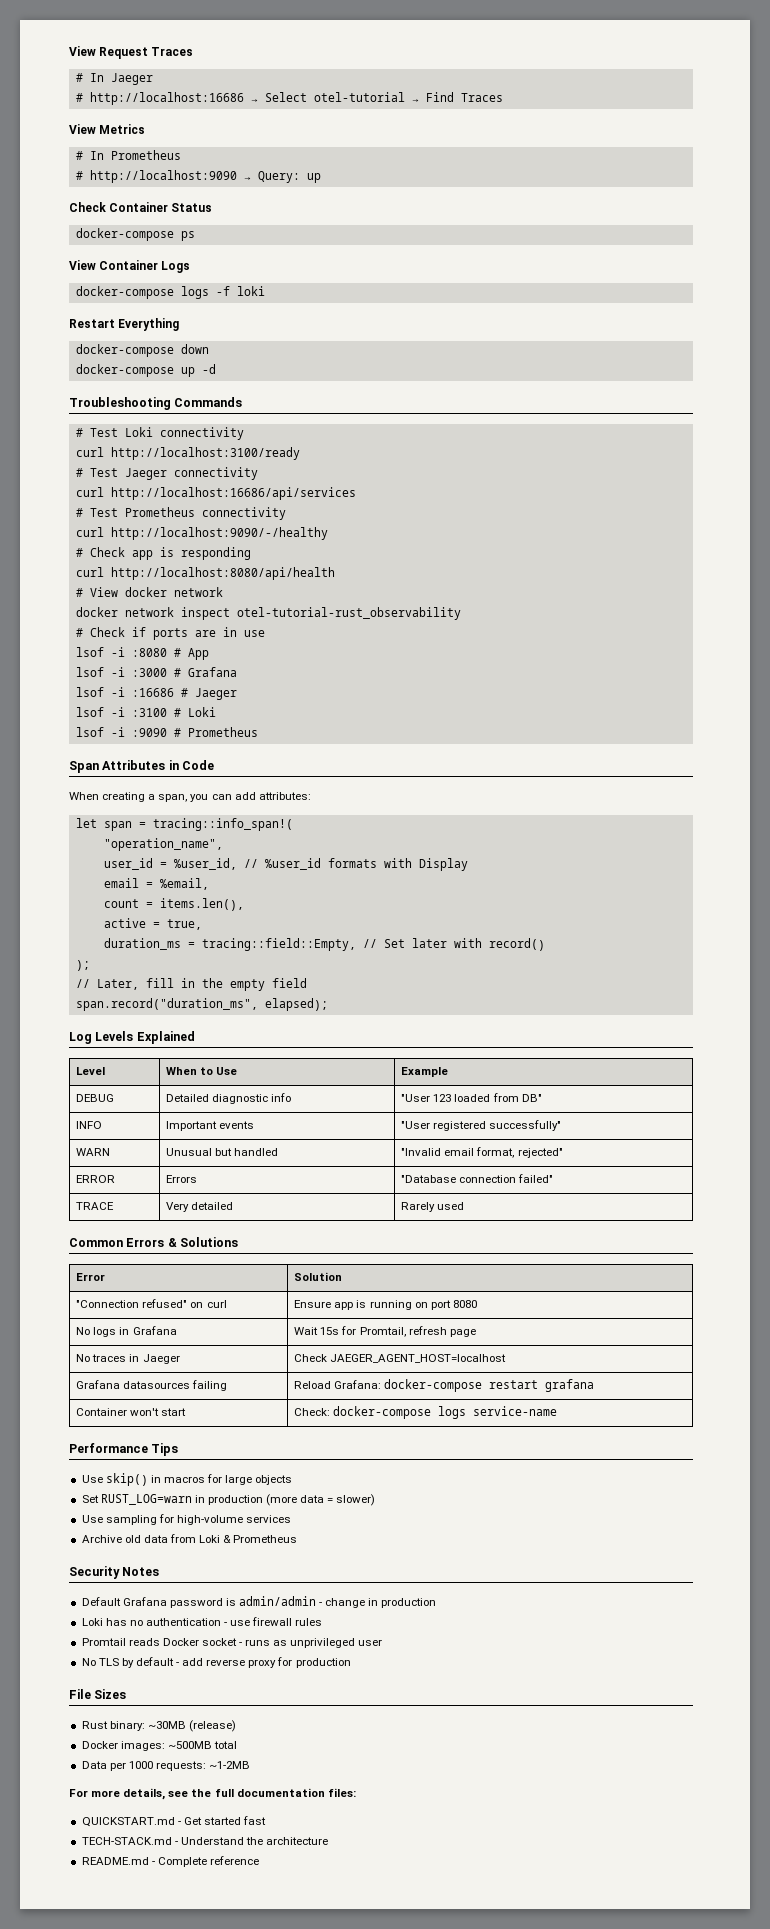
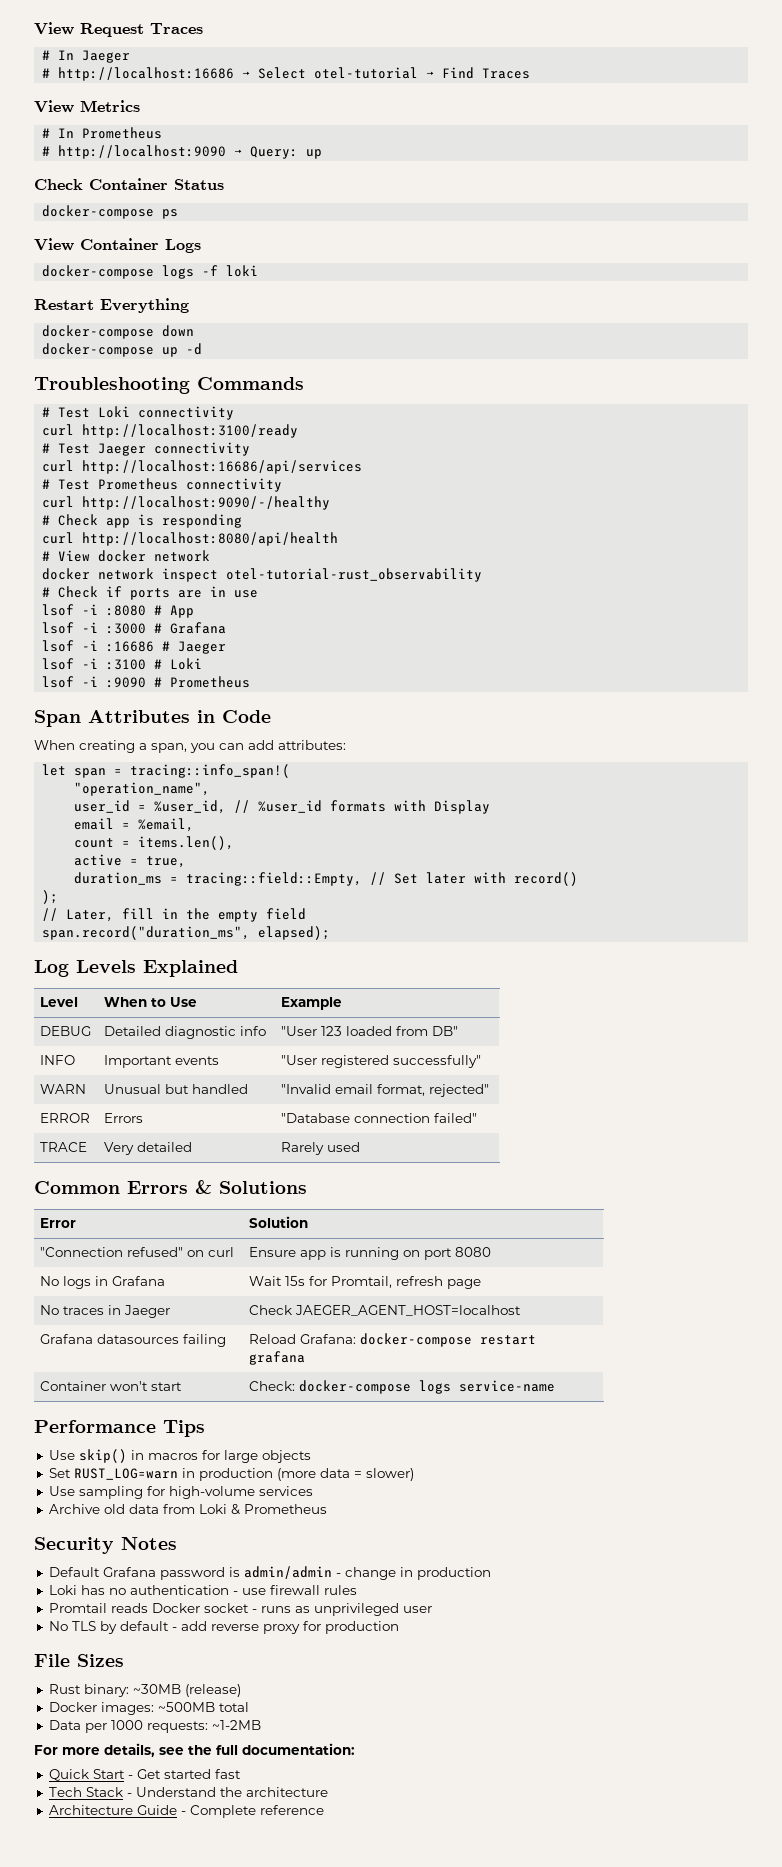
[236,1788,356,1797] [81,1817,175,1827] documentation files: // QUICKSTART.md -> [242,1743,355,1755] [48,1769,125,1781] documentation: // Quick Start
[81,1837,172,1845] TECH-STACK.md -> [48,1787,123,1797] Tech Stack
[81,1857,149,1865] README.md -> [48,1805,177,1815] Architecture Guide

